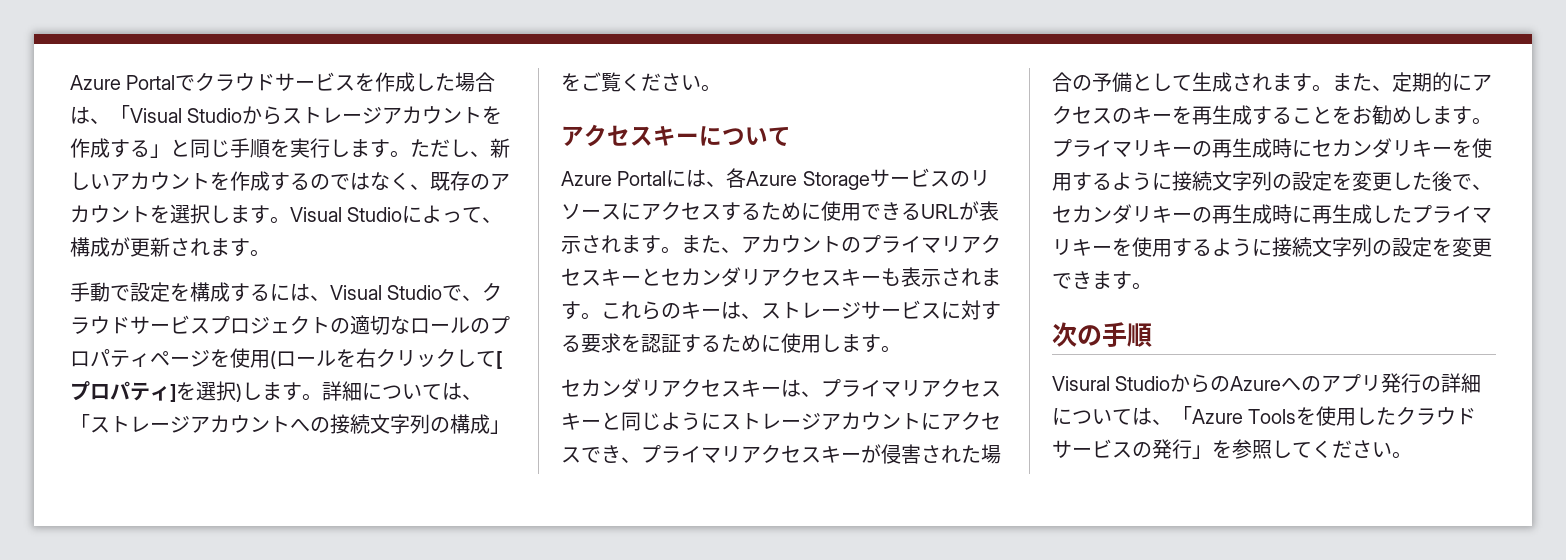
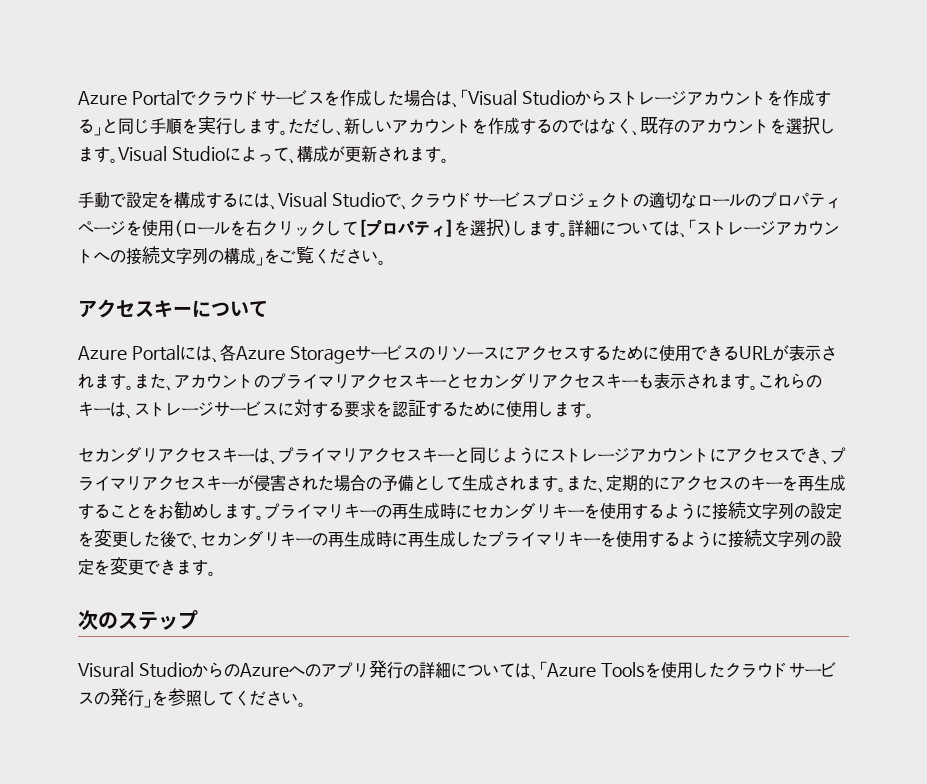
[1102,322,1152,347] 手順 -> [118,610,198,630] ステップ

